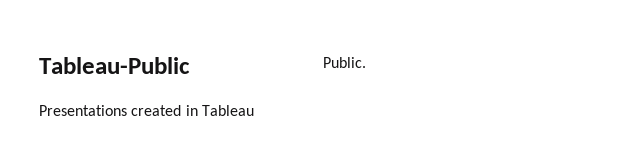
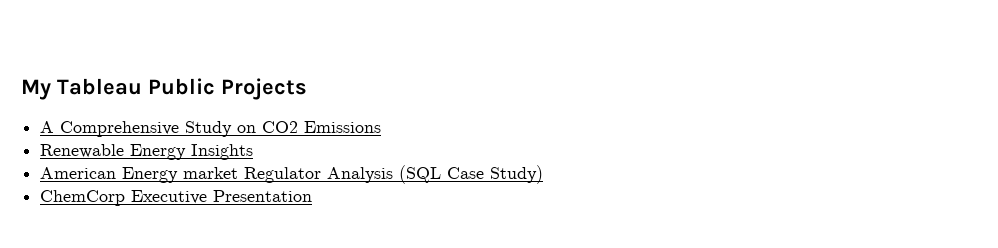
[39,57,190,74] [39,105,254,116] [323,57,366,68] Tableau-Public // Presentations created in Tableau Public. -> [21,78,307,100] [40,121,382,137] [40,144,254,160] [40,165,544,184] [40,190,313,206] My Tableau Public Projects // A Comprehensive Study on CO2 Emissions // Renewable Energy Insights // American Energy market Regulator Analysis (SQL Case Study) // ChemCorp Executive Presentation

